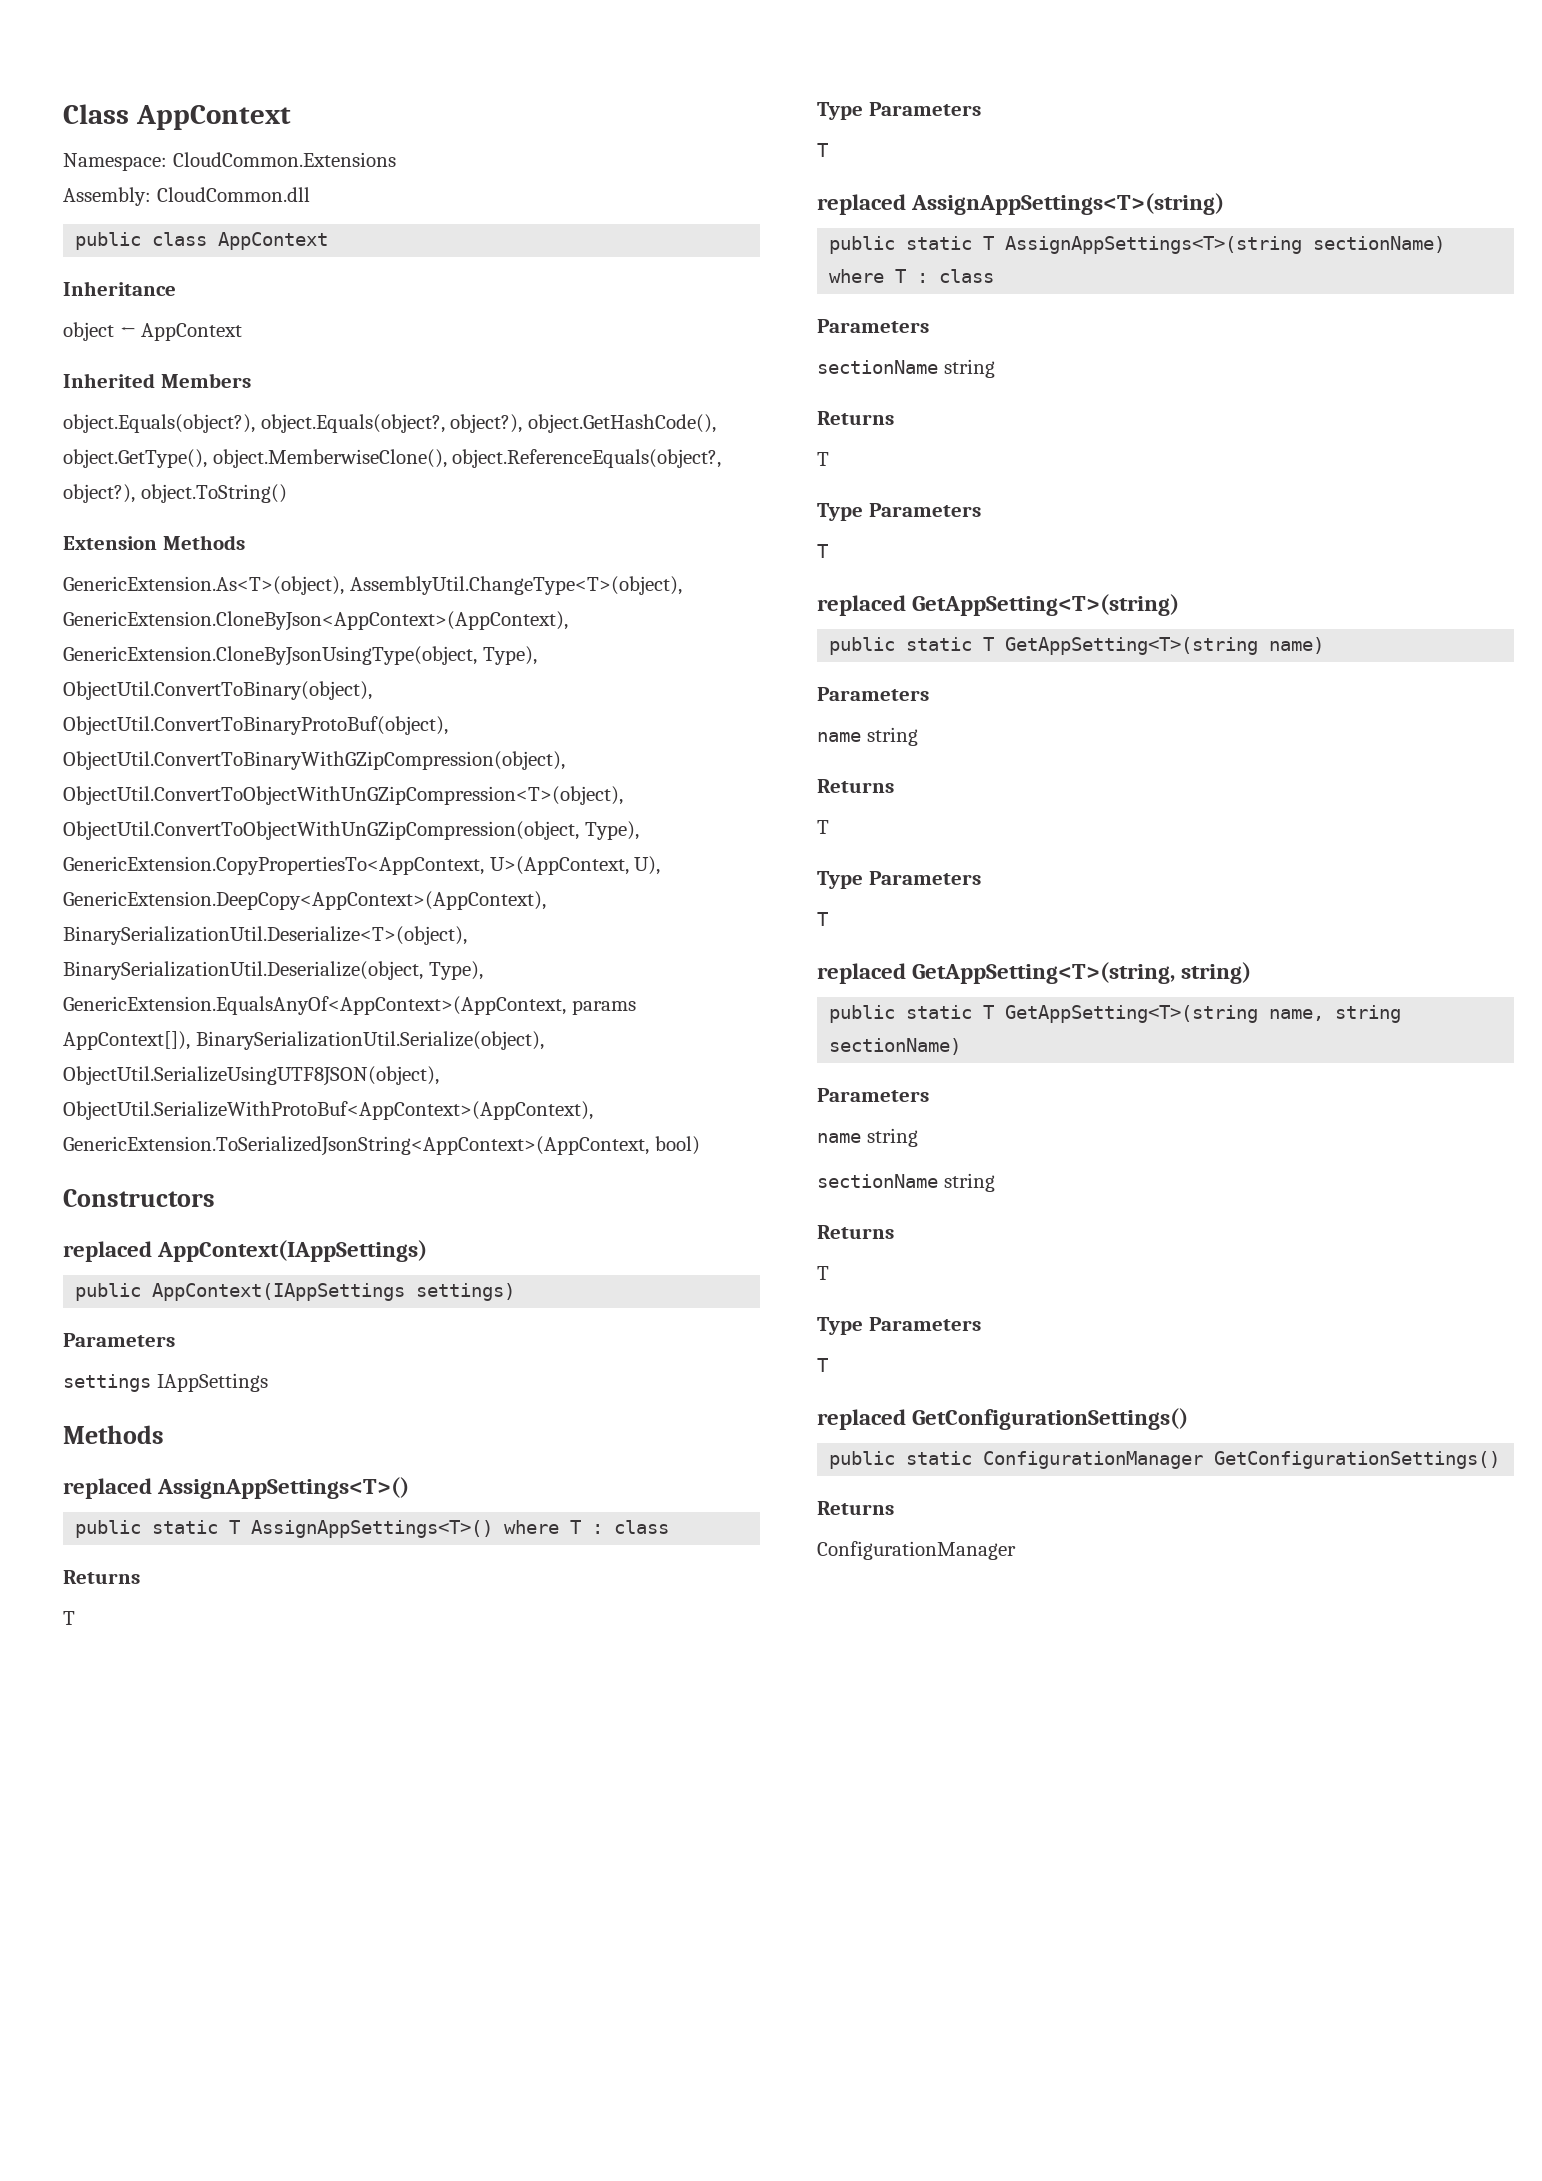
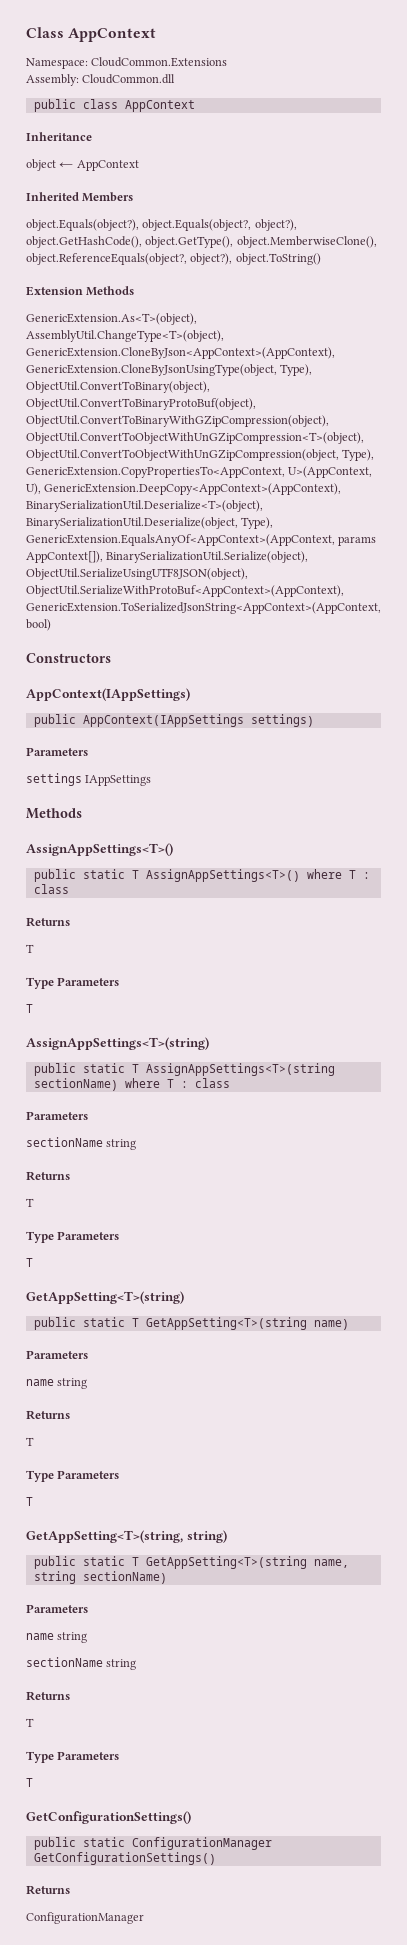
[63,1241,152,1262] replaced -> (111, 658) none
[63,1478,152,1499] replaced -> (82, 813) none
[817,194,906,215] replaced -> (33, 1008) none
[817,595,906,616] replaced -> (33, 1262) none
[817,963,906,984] replaced -> (33, 1501) none
[817,1409,906,1430] replaced -> (33, 1782) none

